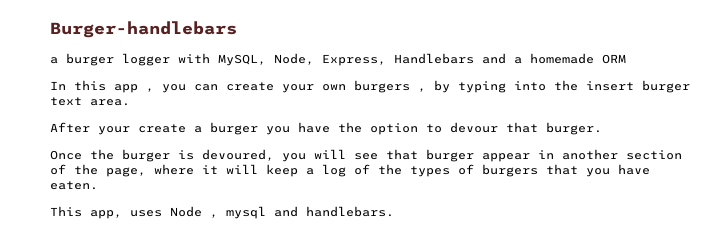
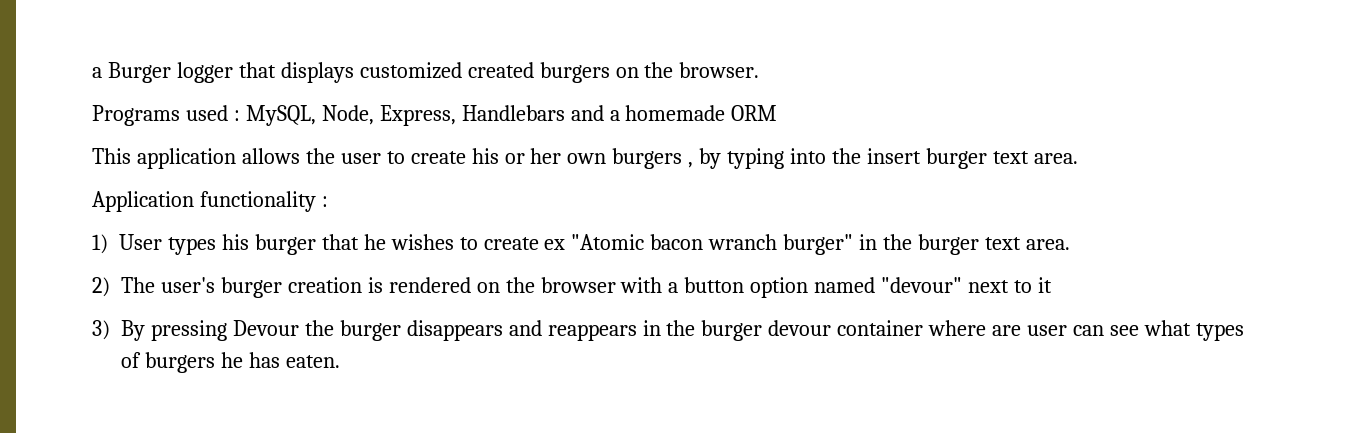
[50,21,237,38] [50,53,210,66] Burger-handlebars // a burger logger with -> [92,62,760,83] [92,105,240,126] a Burger logger that displays customized created burgers on the browser. // Programs used :
[50,80,314,93] In this app , you can create your -> [92,148,562,169] This application allows the user to create his or her
[50,122,602,135] [50,149,682,162] [50,164,650,177] [50,181,98,190] [50,206,394,219] After your create a burger you have the option to devour that burger. // Once the burger is devoured, you will see that burger appear in another section of the page, where it will keep a log of the types of burgers that you have eaten. // This app, uses Node , mysql and handlebars. -> [92,191,328,212] [92,234,1070,255] [92,277,1052,298] [92,320,1244,341] [121,352,340,373] Application functionality : // 1) User types his burger that he wishes to create ex "Atomic bacon wranch burger" in the burger text area. // 2) The user's burger creation is rendered on the browser with a button option named "devour" next to it // 3) By pressing Devour the burger disappears and reappears in the burger devour container where are user can see what types of burgers he has eaten.

